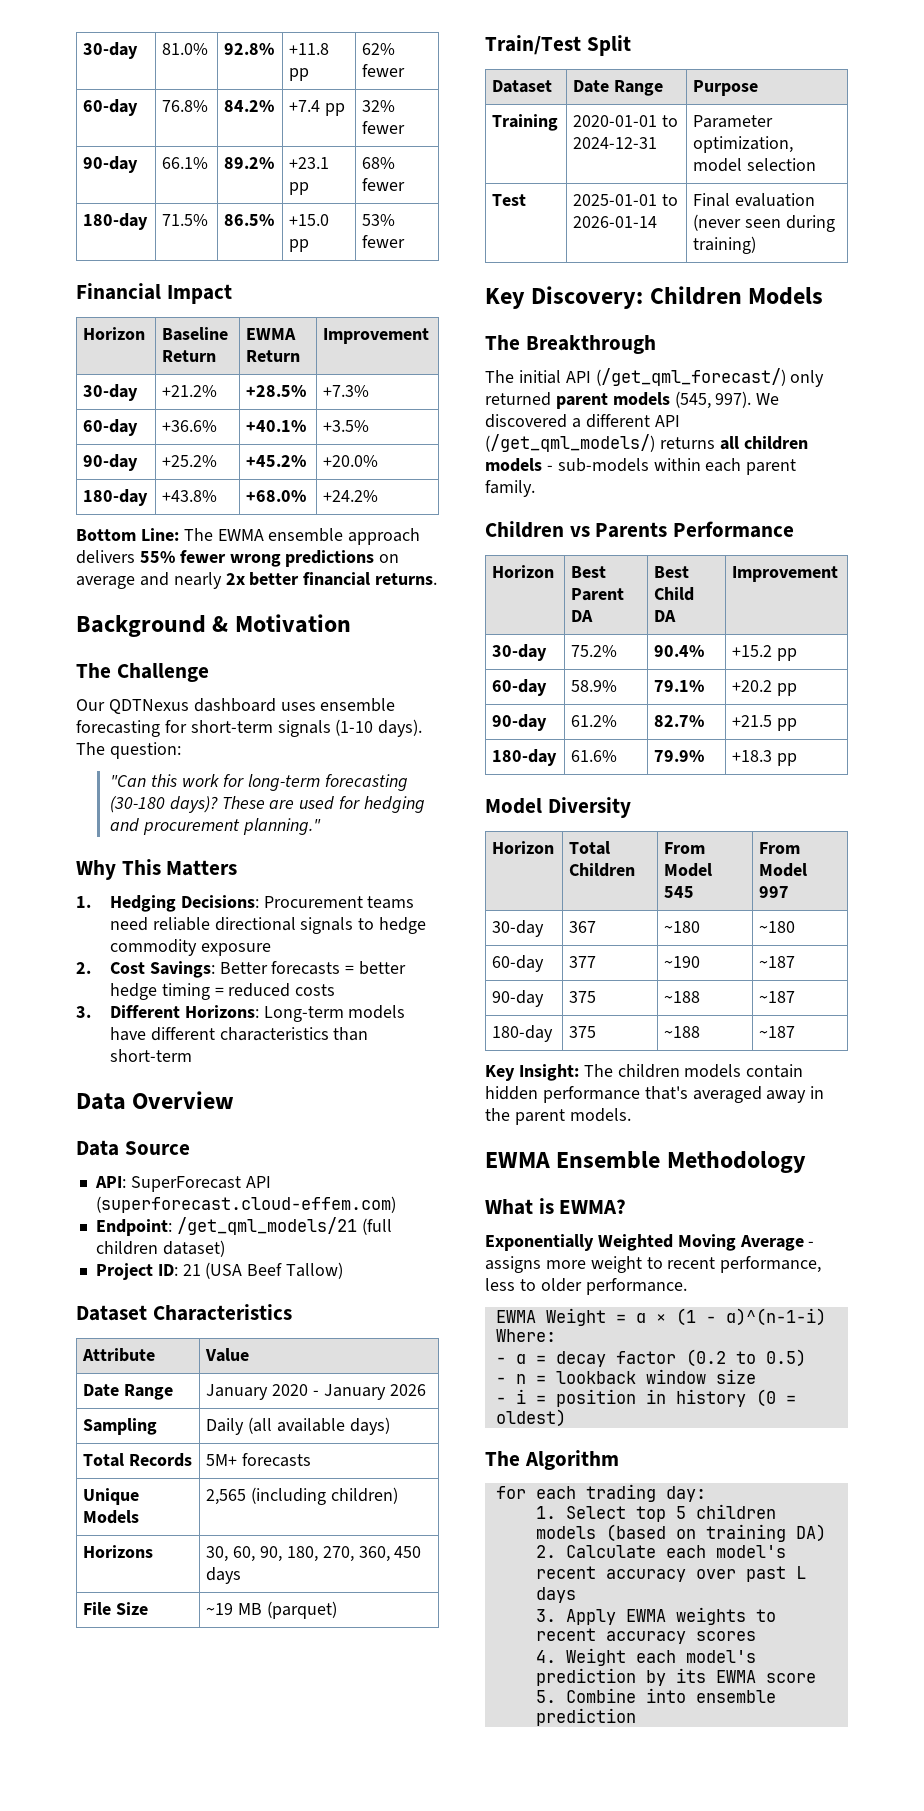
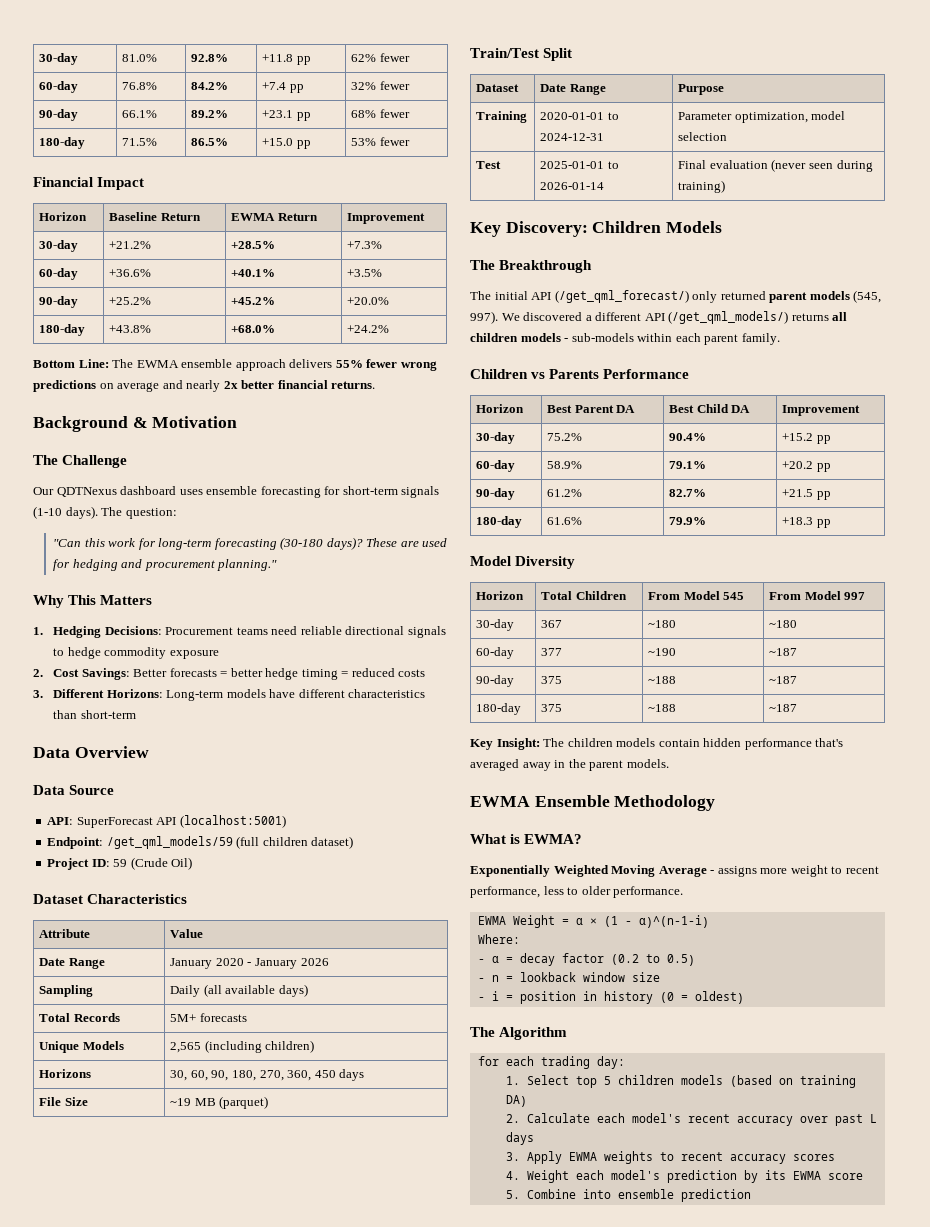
[95,1196,396,1213] (superforecast.cloud-effem.com) -> [179,815,286,828] (localhost:5001)
[176,1217,357,1235] /get_qml_models/21 -> [106,836,233,849] /get_qml_models/59
[182,1262,344,1279] 21 (USA Beef Tallow) -> [113,857,193,870] 59 (Crude Oil)

